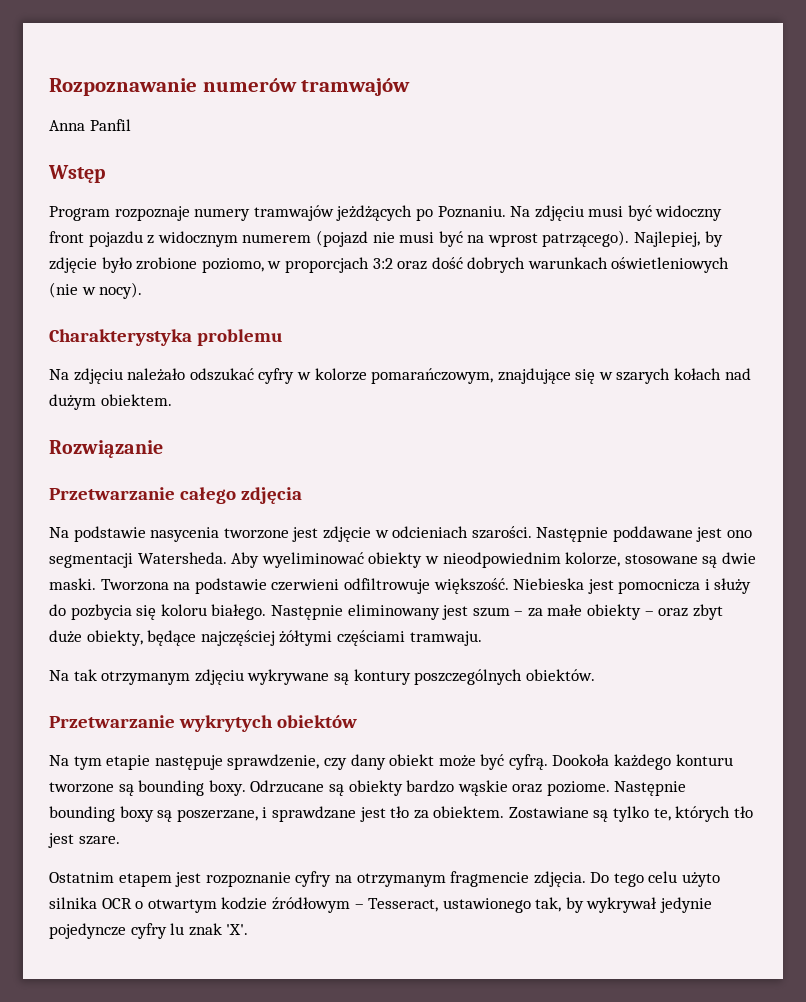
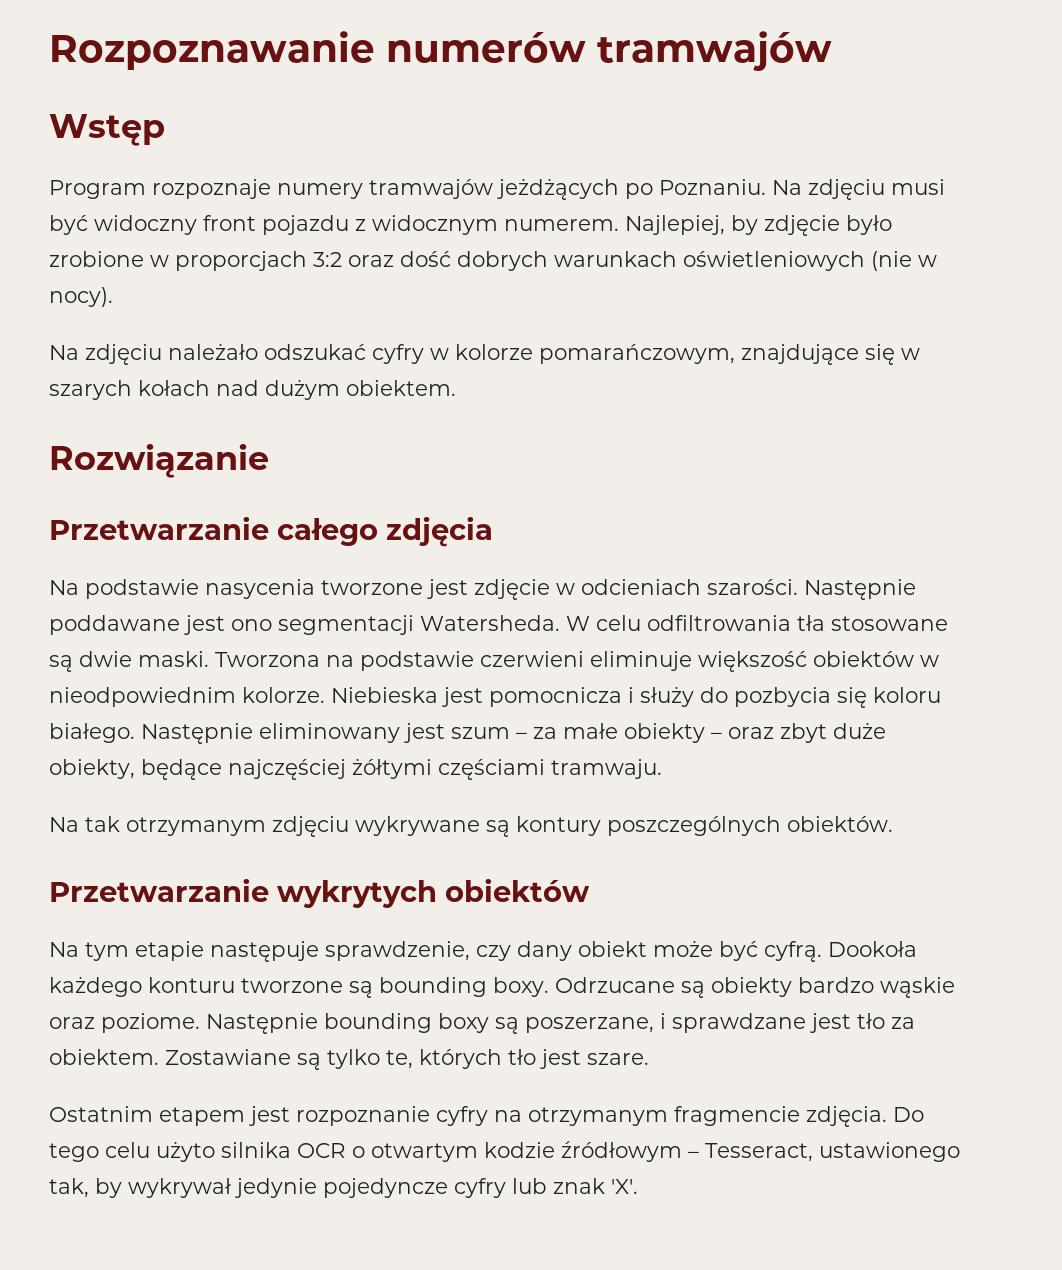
[49,119,131,131] // Anna Panfil -> (832, 51) none
[242,230,630,247] numerem (pojazd nie musi być na wprost patrzącego). -> [504,219,619,231] numerem.
[201,258,264,273] poziomo, -> (144, 259) none
[49,329,283,346] // Charakterystyka problemu -> (113, 297) none
[231,552,621,568] Aby wyeliminować obiekty w nieodpowiednim kolorze, -> [566,615,825,631] W celu odfiltrowania tła
[343,578,509,594] odfiltrowuje większość. -> [590,651,939,672] [49,687,325,707] eliminuje większość obiektów w nieodpowiednim kolorze.
[170,923,185,935] lu -> [512,1178,547,1194] lub

